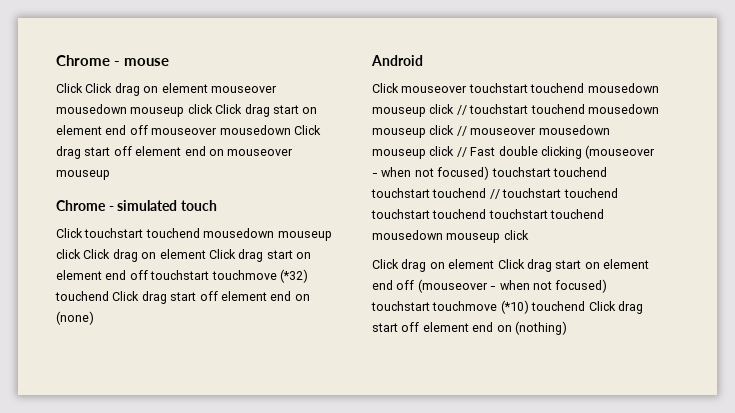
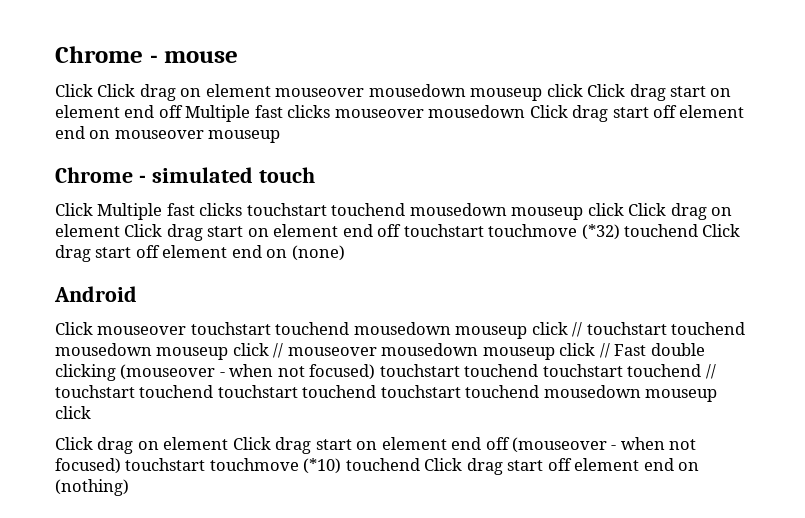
(148, 130) none -> [185,105,331,122] Multiple fast clicks
(83, 233) none -> [97,203,243,220] Multiple fast clicks

